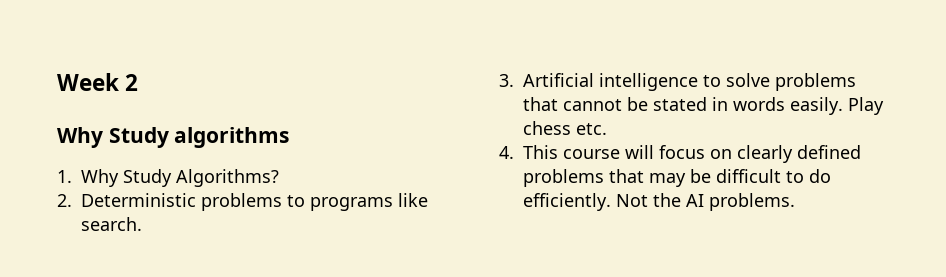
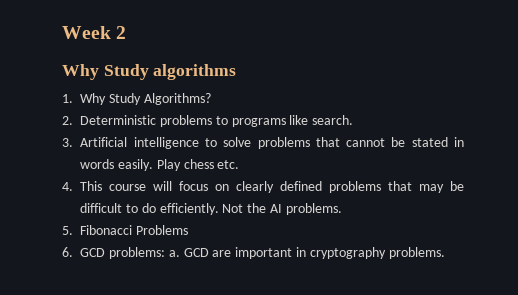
(795, 202) none -> [62,225,189,235] [62,247,445,259] // 5. Fibonacci Problems // 6. GCD problems: a. GCD are important in cryptography problems.

